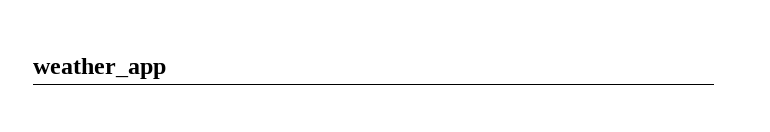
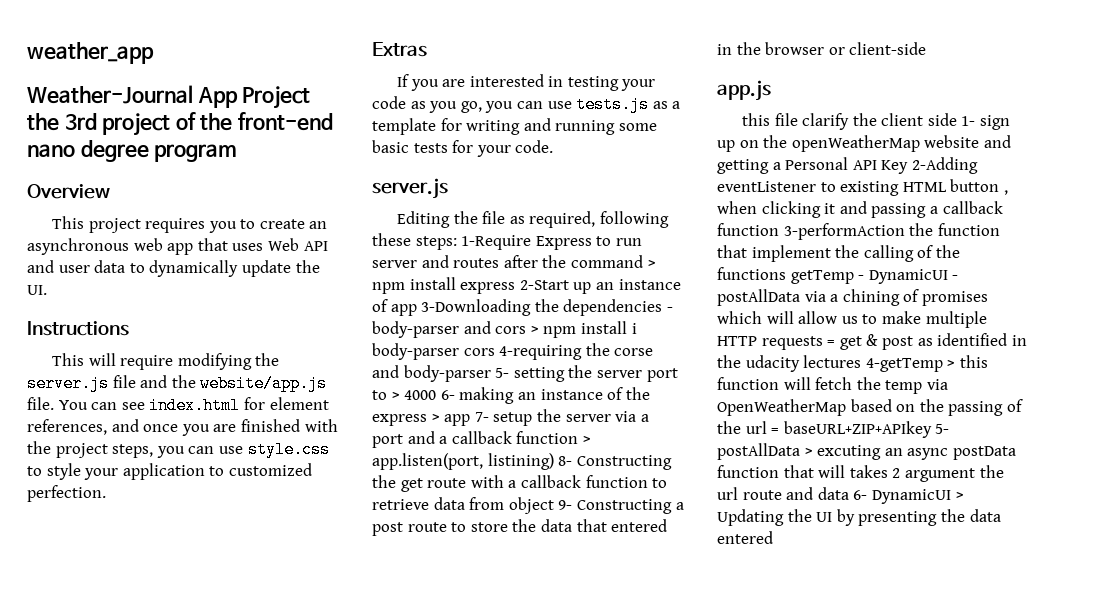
(166, 68) none -> [27,85,311,109] [27,112,333,136] [27,140,238,162] [27,184,110,199] [51,216,328,233] [27,238,328,255] [27,260,320,277] [27,285,47,295] [27,321,129,336] [51,353,280,370] [27,375,328,392] [27,397,329,414] [27,419,338,436] [27,441,330,458] [27,463,312,480] [27,485,106,502] [372,42,427,57] [396,74,656,91] [372,96,681,113] [372,118,657,135] [372,140,554,157] [372,178,448,199] [396,211,669,228] [372,233,642,250] [372,255,656,268] [372,277,681,294] [372,299,673,316] [372,321,637,338] [372,343,654,360] [372,365,678,382] [372,387,650,404] [372,409,649,426] [372,431,591,448] [372,453,672,470] [372,475,668,492] [372,497,684,514] [372,519,668,536] [717,42,927,55] [717,80,771,101] [741,113,1011,130] [717,135,1011,152] [717,157,978,174] [717,179,1008,196] [717,201,1003,218] [717,223,1000,240] [717,245,960,262] [717,267,959,284] [717,289,988,306] [717,311,987,328] [717,333,1027,350] [717,355,988,372] [717,377,948,394] [717,399,1023,416] [717,421,950,438] [717,443,1016,460] [717,465,1004,482] [717,487,964,504] [717,509,1001,526] [717,531,773,544] // Weather-Journal App Project the 3rd project of the front-end nano degree program // Overview // This project requires you to create an asynchronous web app that uses Web API and user data to dynamically update the UI. // Instructions // This will require modifying the server.js file and the website/app.js file. You can see index.html for element references, and once you are finished with the project steps, you can use style.css to style your application to customized perfection. // Extras // If you are interested in testing your code as you go, you can use tests.js as a template for writing and running some basic tests for your code. // server.js // Editing the file as required, following these steps: 1-Require Express to run server and routes after the command > npm install express 2-Start up an instance of app 3-Downloading the dependencies - body-parser and cors > npm install i body-parser cors 4-requiring the corse and body-parser 5- setting the server port to > 4000 6- making an instance of the express > app 7- setup the server via a port and a callback function > app.listen(port, listining) 8- Constructing the get route with a callback function to retrieve data from object 9- Constructing a post route to store the data that entered in the browser or client-side // app.js // this file clarify the client side 1- sign up on the openWeatherMap website and getting a Personal API Key 2-Adding eventListener to existing HTML button , when clicking it and passing a callback function 3-performAction the function that implement the calling of the functions getTemp - DynamicUI - postAllData via a chining of promises which will allow us to make multiple HTTP requests = get & post as identified in the udacity lectures 4-getTemp > this function will fetch the temp via OpenWeatherMap based on the passing of the url = baseURL+ZIP+APIkey 5- postAllData > excuting an async postData function that will takes 2 argument the url route and data 6- DynamicUI > Updating the UI by presenting the data entered

